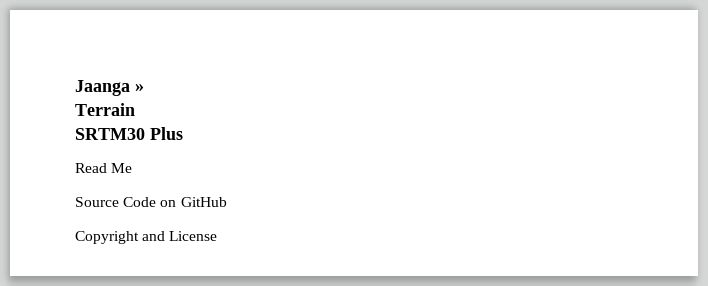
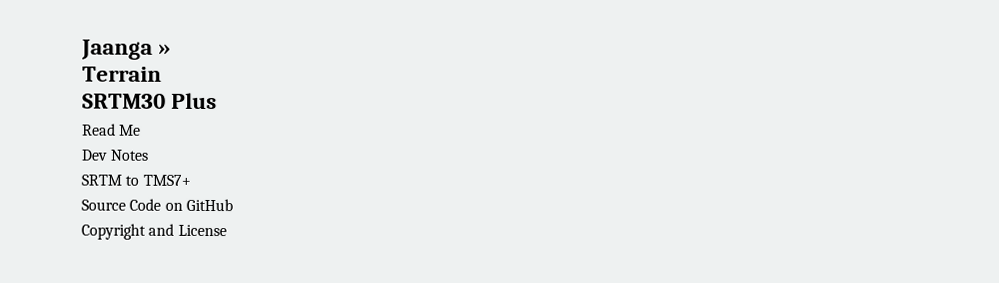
(133, 168) none -> [81,149,149,161] [81,174,191,186] // Dev Notes // SRTM to TMS7+

